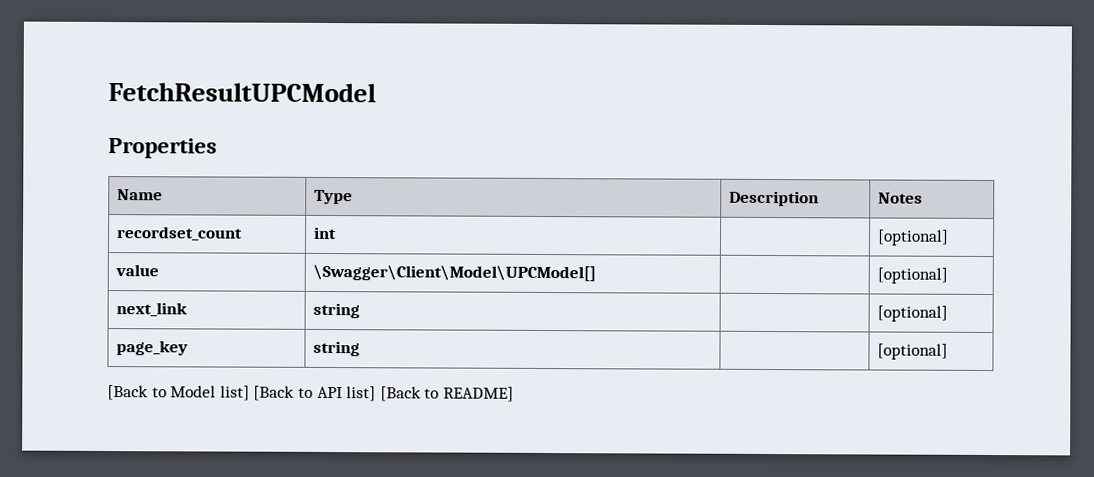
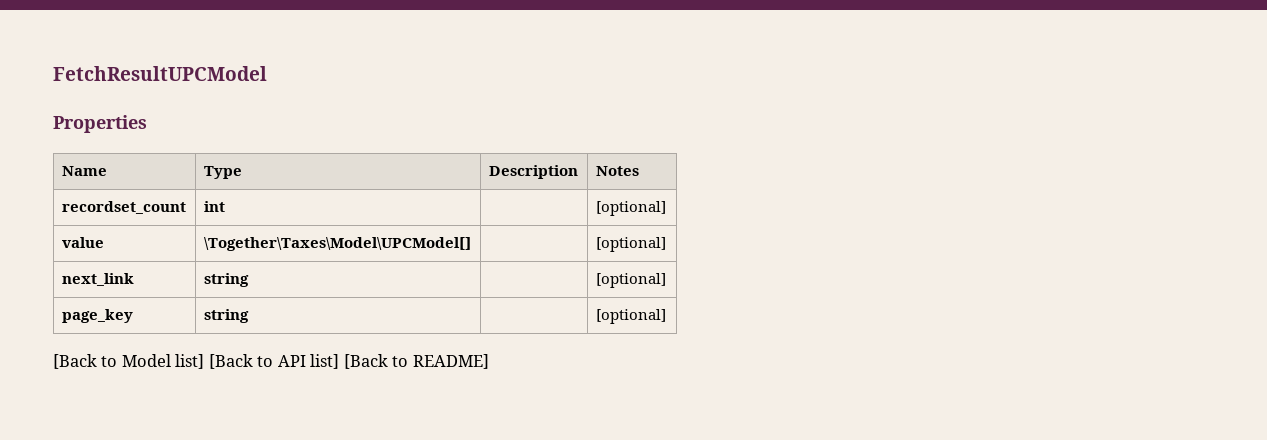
[313,264,597,282] \Swagger\Client\Model\UPCModel[] -> [203,237,471,251] \Together\Taxes\Model\UPCModel[]

